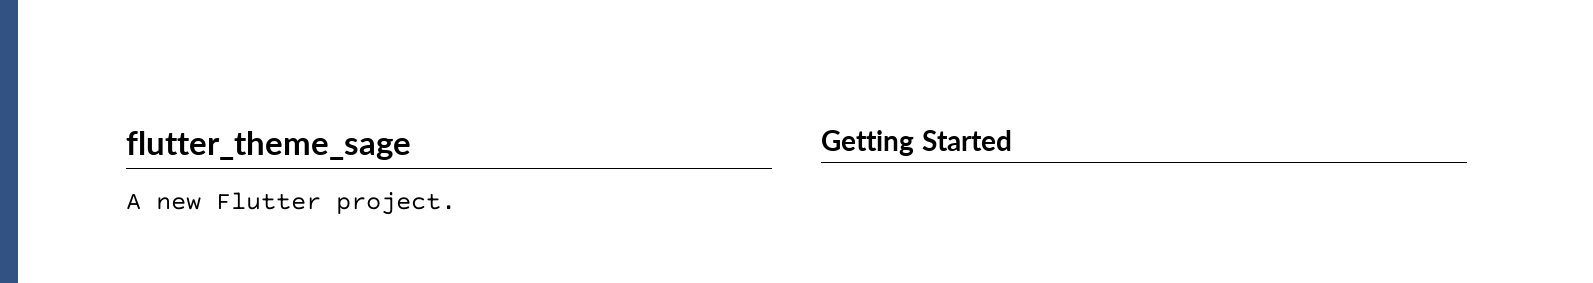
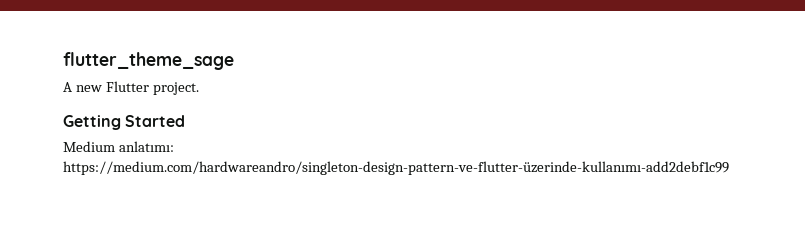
(1012, 140) none -> [63,141,174,152] [63,161,729,175] // Medium anlatımı: https://medium.com/hardwareandro/singleton-design-pattern-ve-flutter-üzerinde-kullanımı-add2debf1c99

